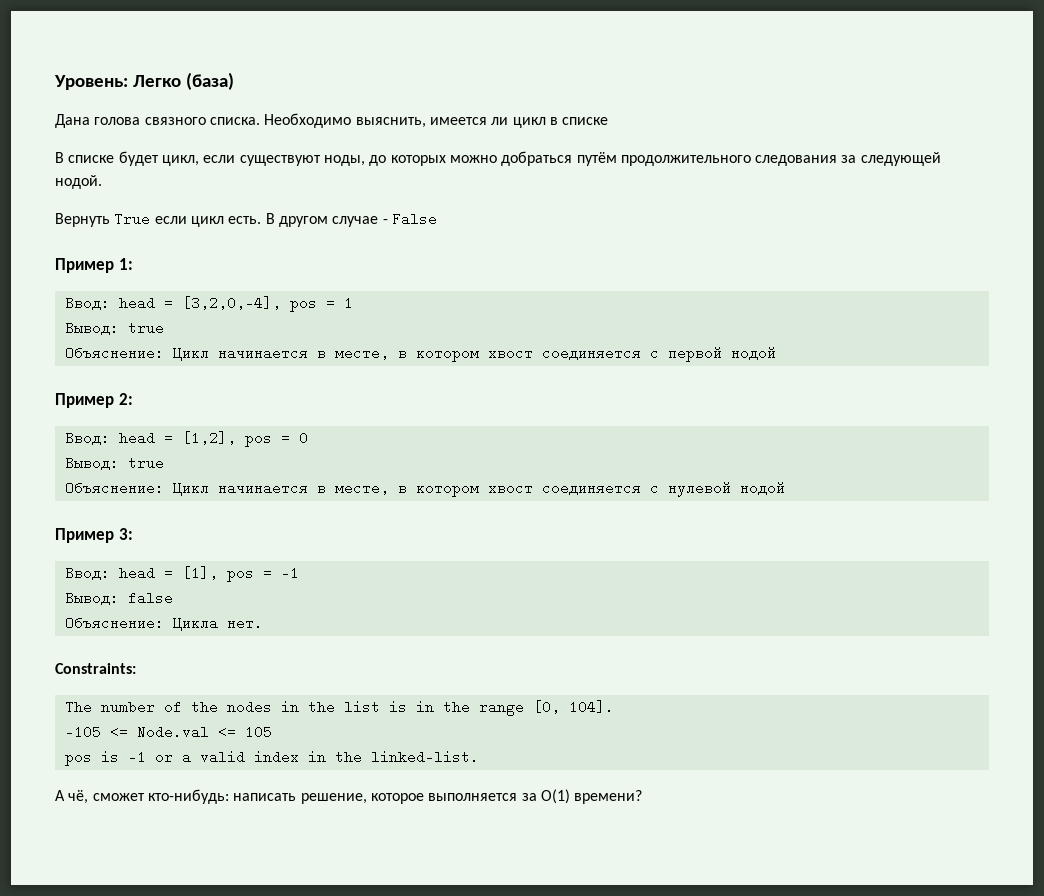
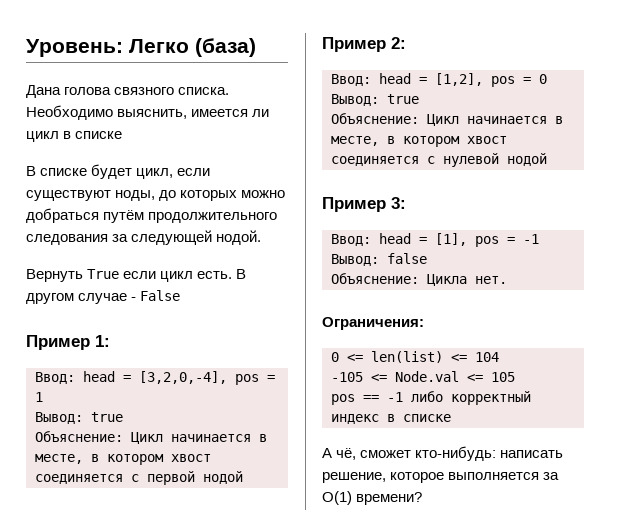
[55,663,136,674] [64,700,614,716] Constraints: // The number of the nodes in the list is in the range [0, 104]. -> [322,317,424,330] [331,351,499,363] Ограничения: // 0 <= len(list) <= 104
[100,750,479,764] is -1 or a valid index in the linked-list. -> [363,391,531,405] [331,414,451,424] == -1 либо корректный индекс в списке

